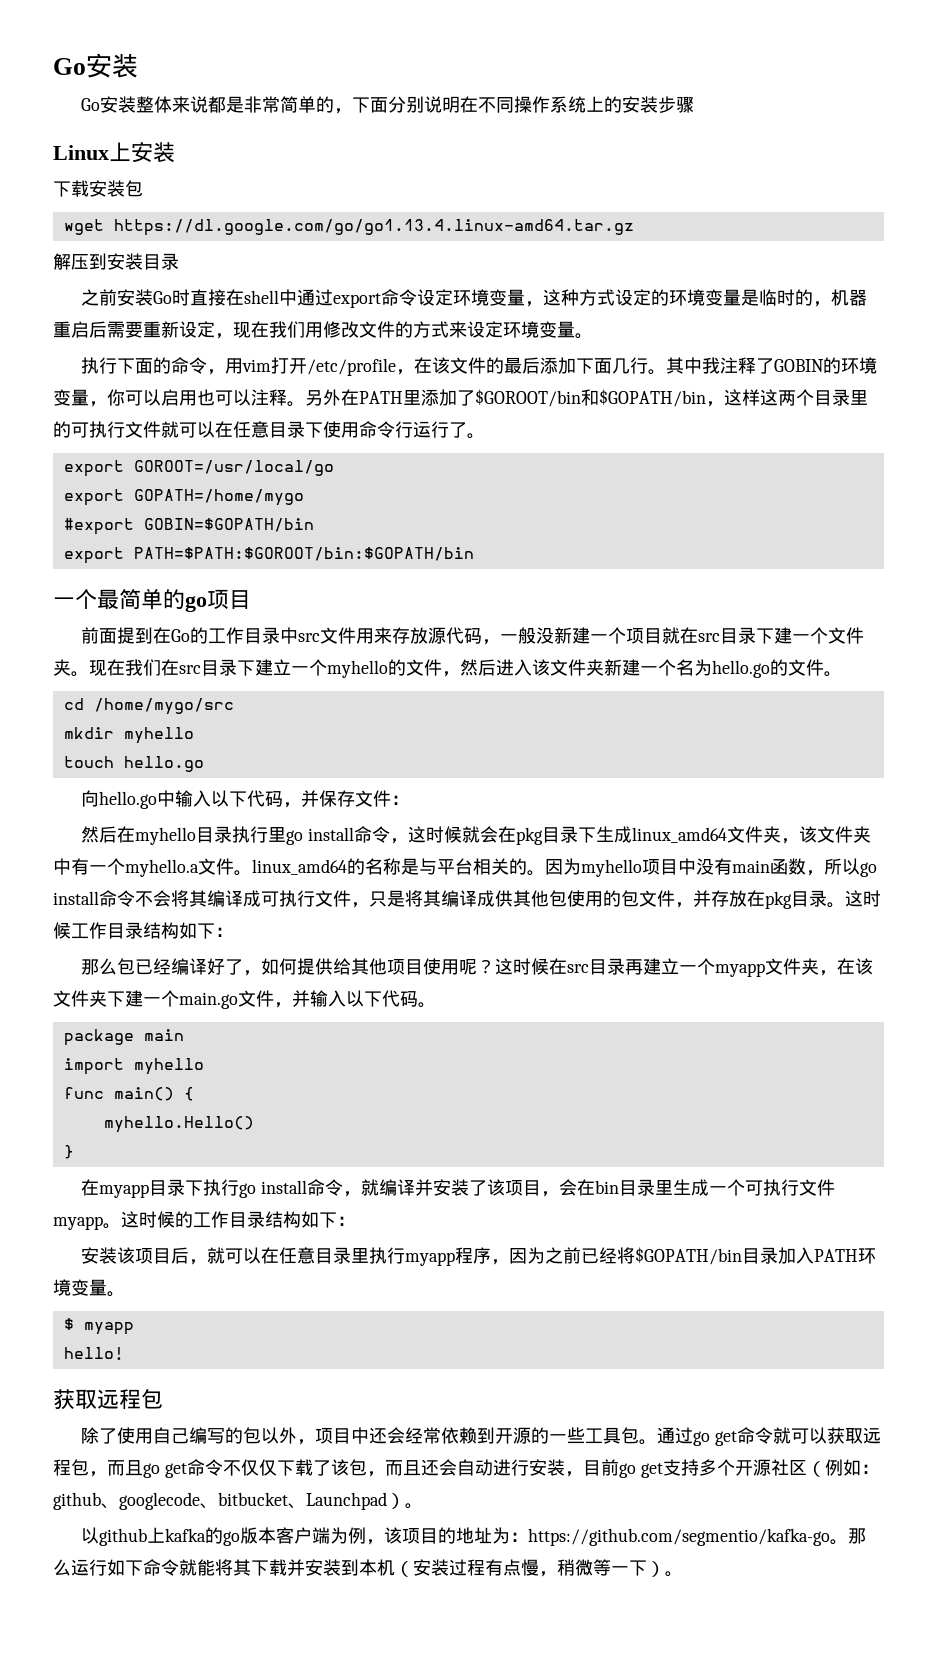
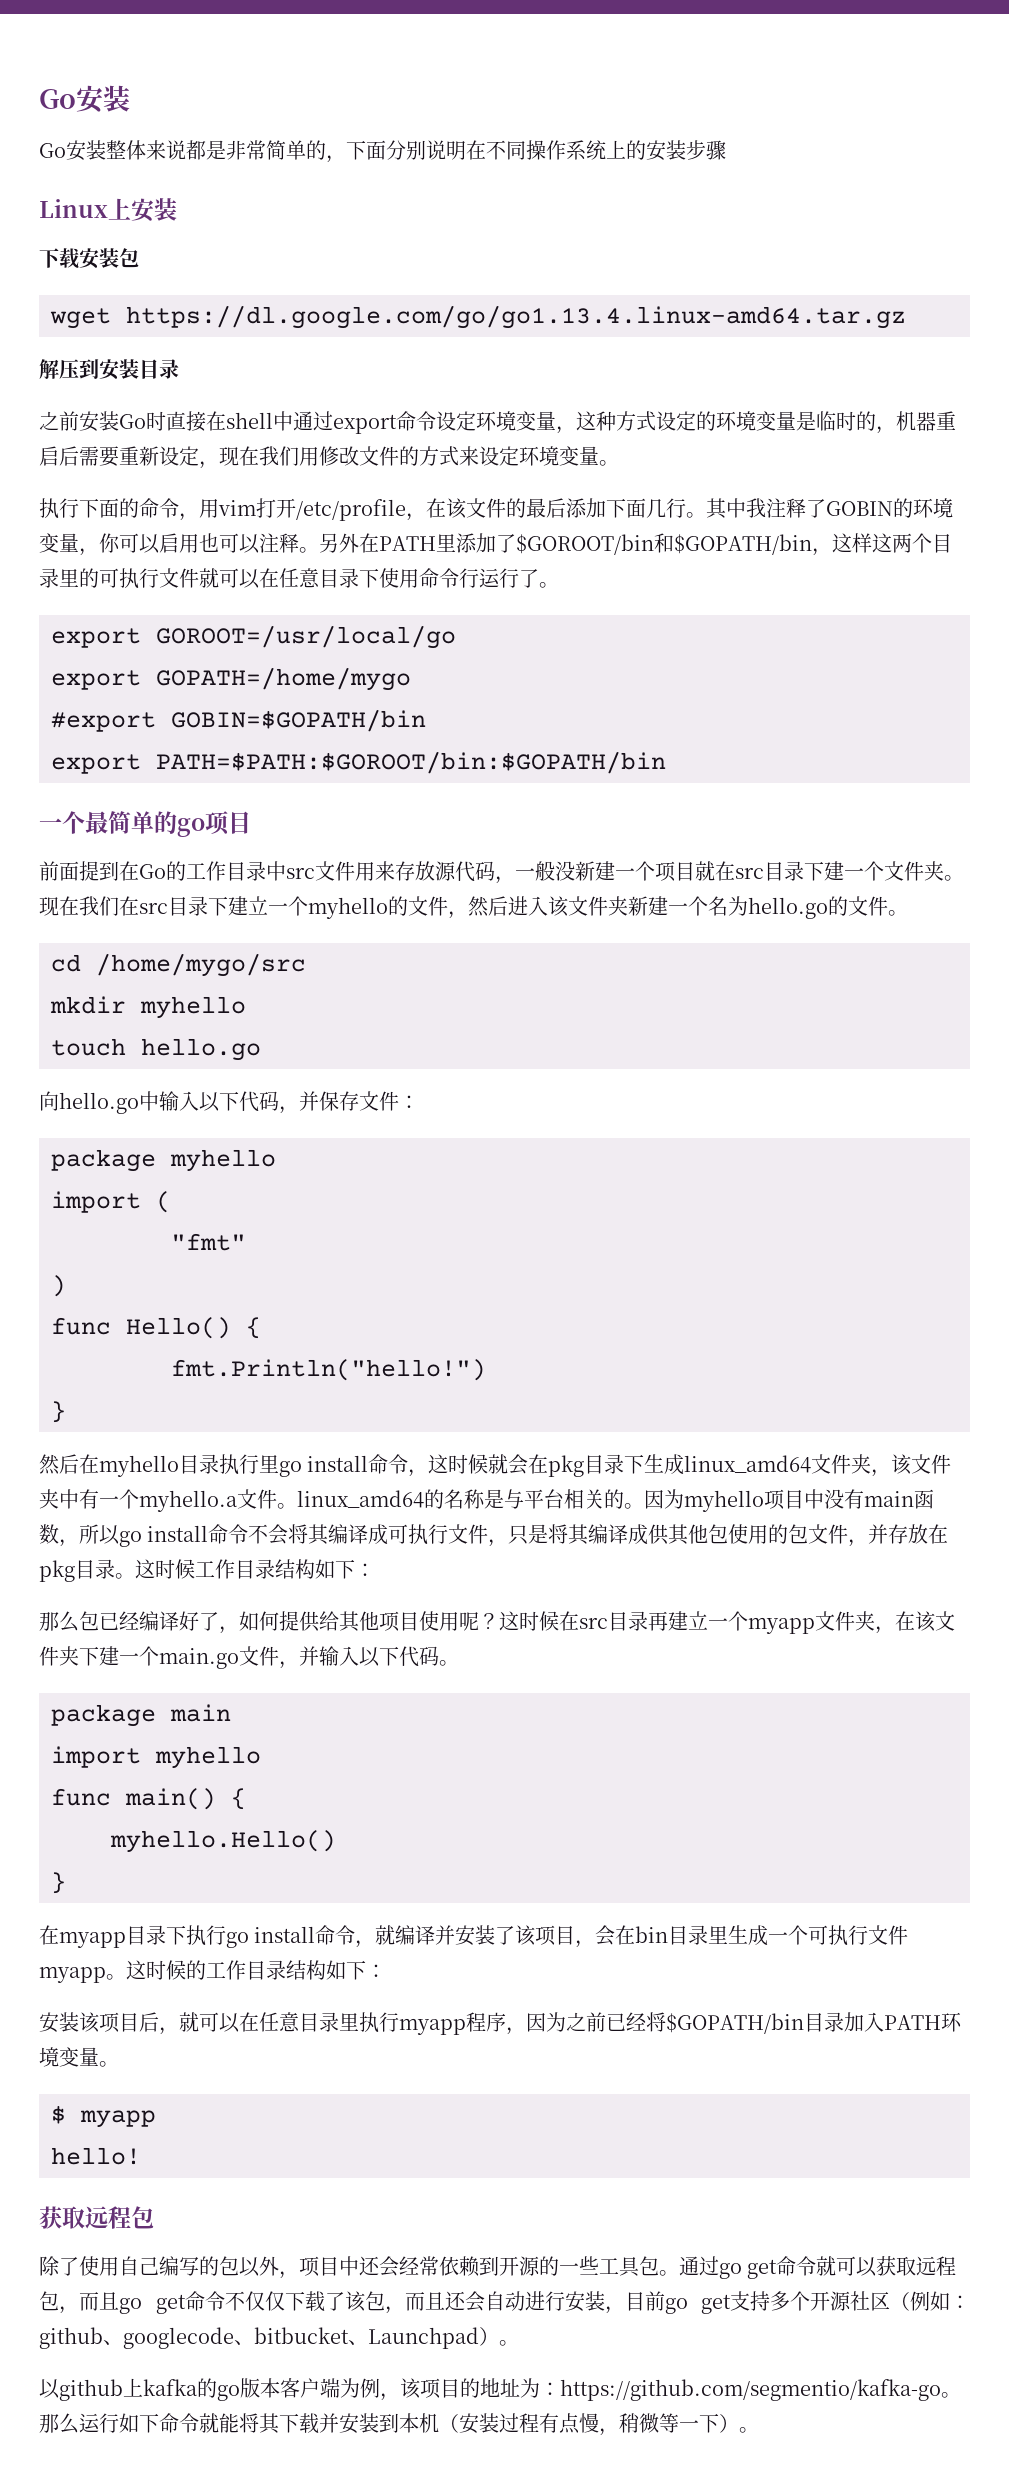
(410, 800) none -> [51,1149,276,1172] [51,1191,171,1213] [171,1233,246,1251] [51,1275,66,1297] [51,1317,261,1339] [171,1359,486,1381] [51,1401,66,1423] // package myhello // import ( // "fmt" // ) // func Hello() { // fmt.Println("hello!") // }

